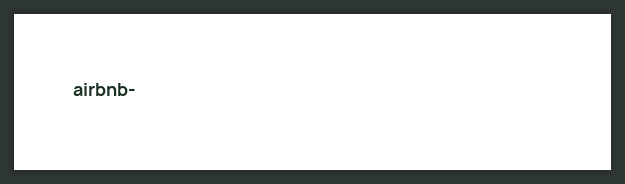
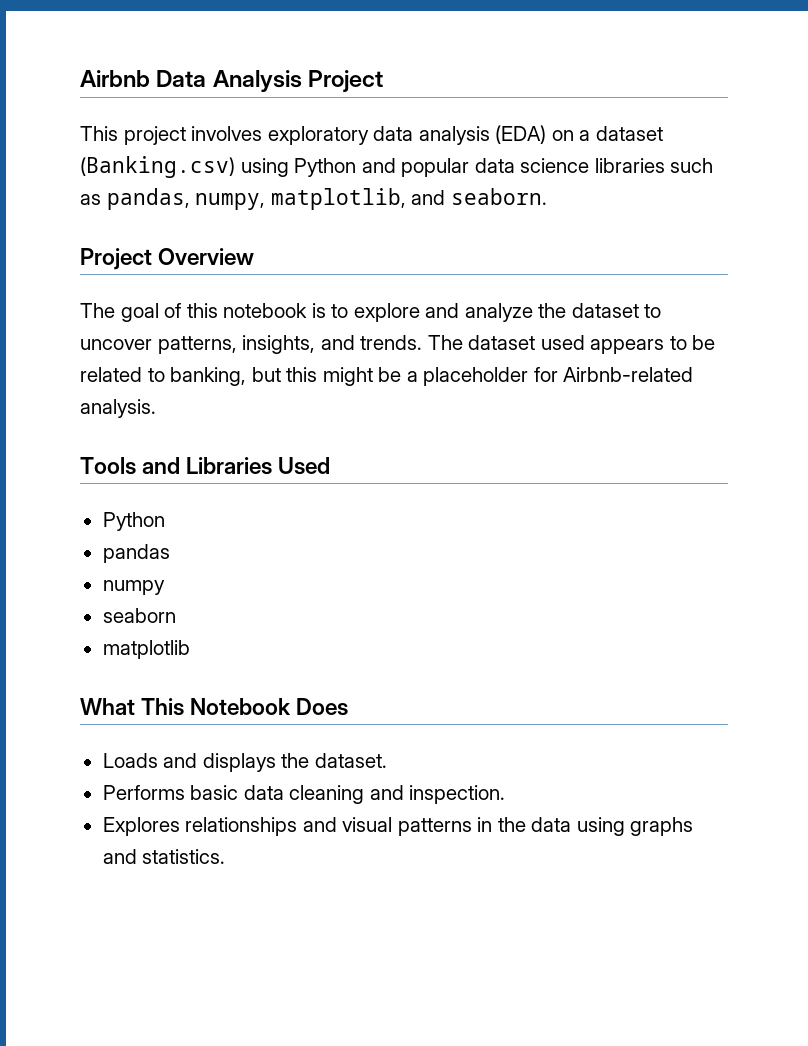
[73,83,136,96] airbnb- -> [80,70,384,92] [80,125,663,145] [80,156,714,178] [80,188,547,210] [80,248,255,270] [80,303,662,322] [80,335,716,354] [80,367,694,386] [80,399,156,418] [80,457,331,475] [102,512,165,531] [102,544,170,563] [102,580,165,595] [102,608,176,623] [102,640,190,659] [80,698,349,716] [102,753,387,772] [102,785,506,804] [102,817,694,836] [102,849,226,864] Airbnb Data Analysis Project // This project involves exploratory data analysis (EDA) on a dataset (Banking.csv) using Python and popular data science libraries such as pandas, numpy, matplotlib, and seaborn. // Project Overview // The goal of this notebook is to explore and analyze the dataset to uncover patterns, insights, and trends. The dataset used appears to be related to banking, but this might be a placeholder for Airbnb-related analysis. // Tools and Libraries Used // Python // pandas // numpy // seaborn // matplotlib // What This Notebook Does // Loads and displays the dataset. // Performs basic data cleaning and inspection. // Explores relationships and visual patterns in the data using graphs and statistics.

